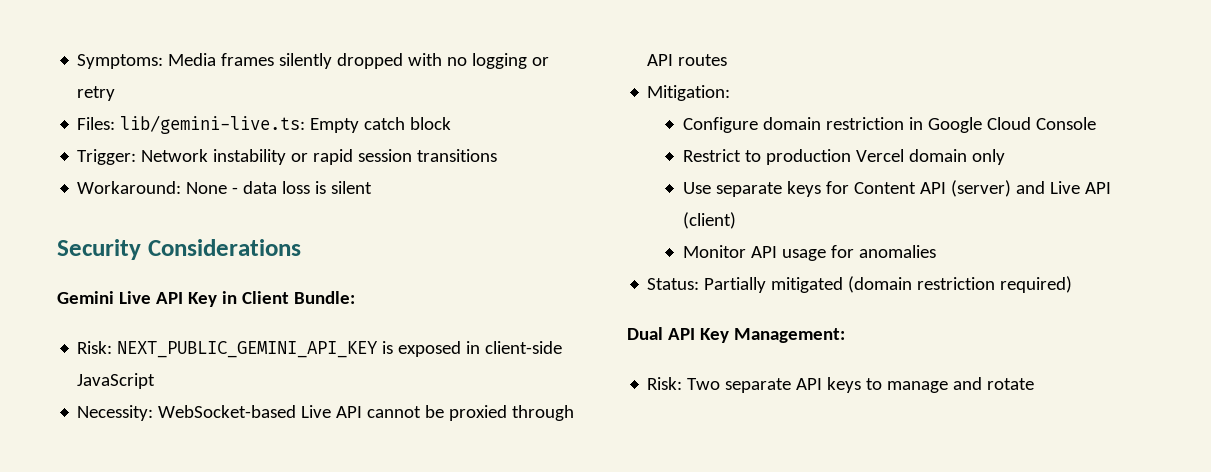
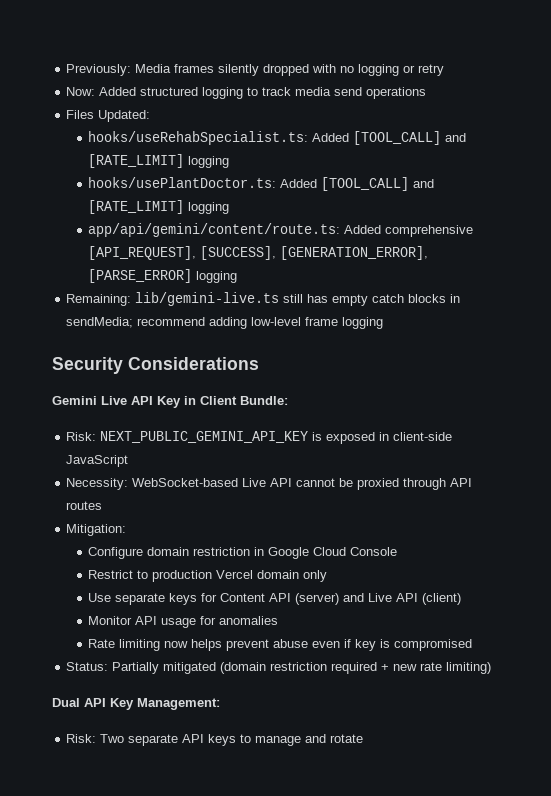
[77,54,164,69] Symptoms: -> [66,64,132,76] Previously:
[77,115,452,134] [77,149,498,165] [77,181,373,194] Files: lib/gemini-live.ts: Empty catch block // Trigger: Network instability or rapid session transitions // Workaround: None - data loss is silent -> [66,87,427,99] [66,110,151,122] [88,131,467,145] [88,154,230,168] [88,177,435,191] [88,200,230,214] [88,223,474,237] [88,246,429,260] [88,269,238,283] [66,292,461,306] [66,317,384,329] Now: Added structured logging to track media send operations // Files Updated: // hooks/useRehabSpecialist.ts: Added [TOOL_CALL] and [RATE_LIMIT] logging // hooks/usePlantDoctor.ts: Added [TOOL_CALL] and [RATE_LIMIT] logging // app/api/gemini/content/route.ts: Added comprehensive [API_REQUEST], [SUCCESS], [GENERATION_ERROR], [PARSE_ERROR] logging // Remaining: lib/gemini-live.ts still has empty catch blocks in sendMedia; recommend adding low-level frame logging
(936, 251) none -> [88,639,473,651] // Rate limiting now helps prevent abuse even if key is compromised
[1000,276,1073,293] required) -> [331,662,492,674] required + new rate limiting)

